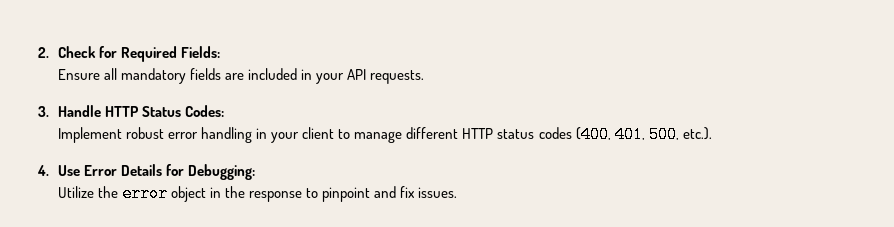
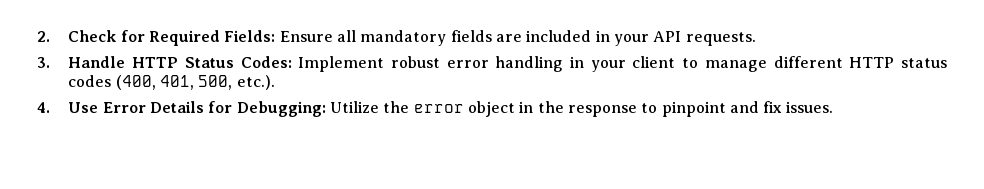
(221, 52) // -> (276, 36) none
(225, 111) // -> (292, 62) none
(256, 172) // -> (326, 109) none

